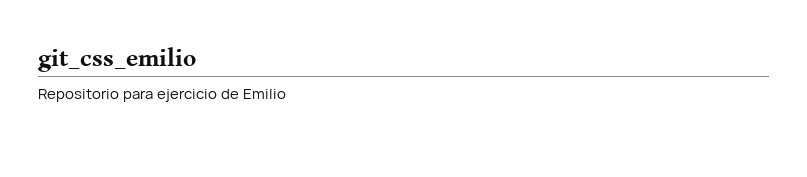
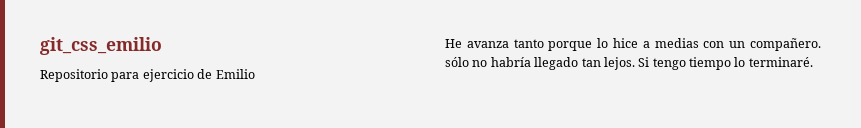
(287, 94) none -> [445,38,821,51] [445,57,813,70] // He avanza tanto porque lo hice a medias con un compañero. sólo no habría llegado tan lejos. Si tengo tiempo lo terminaré.

